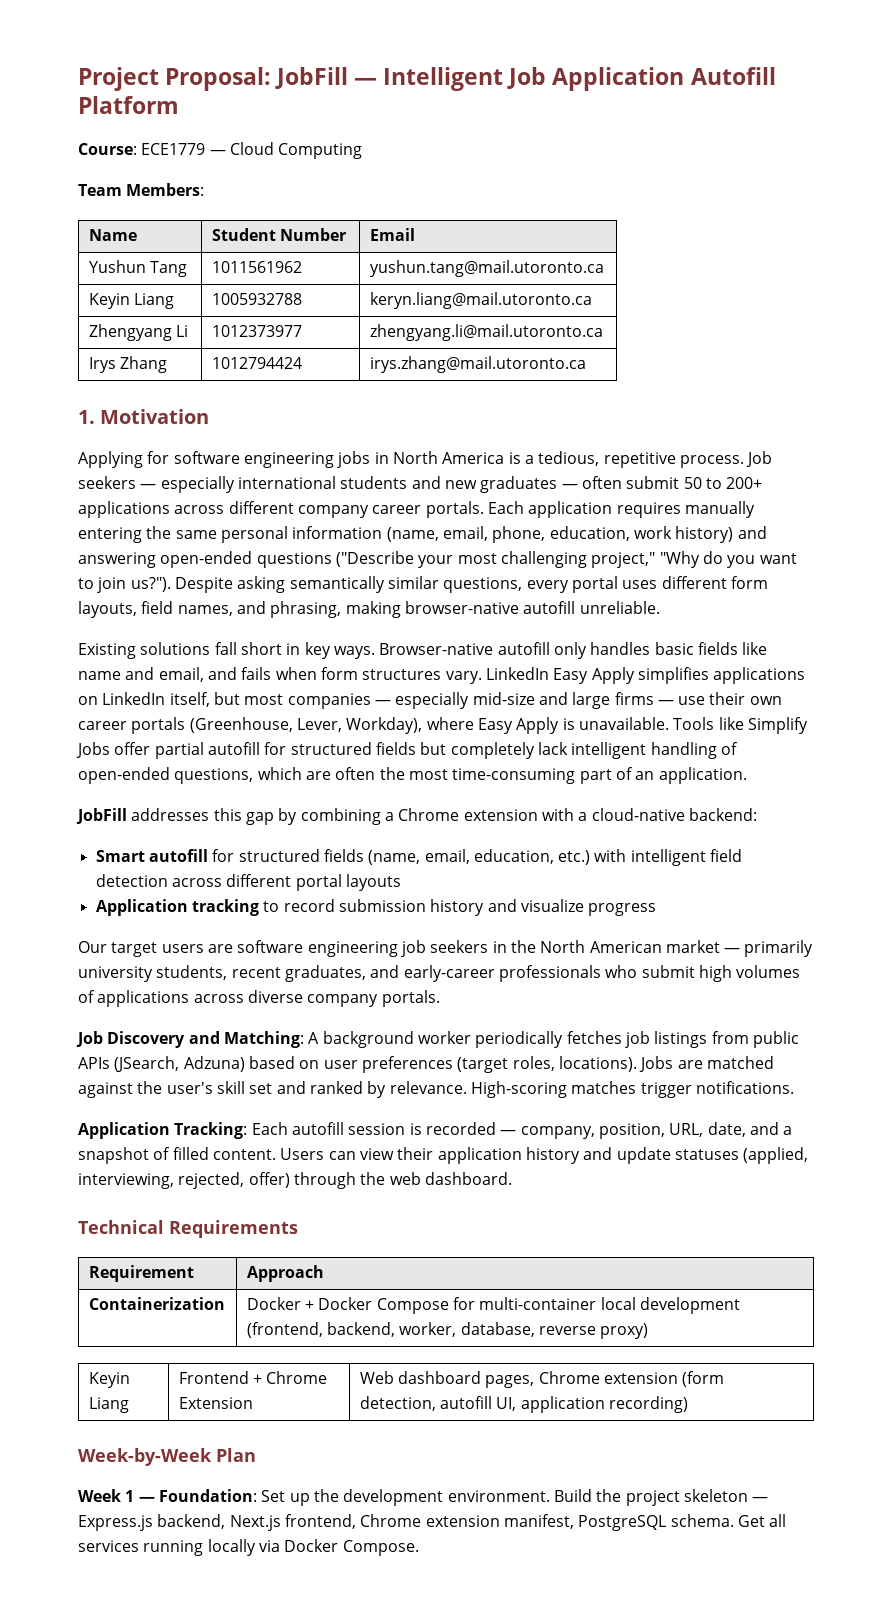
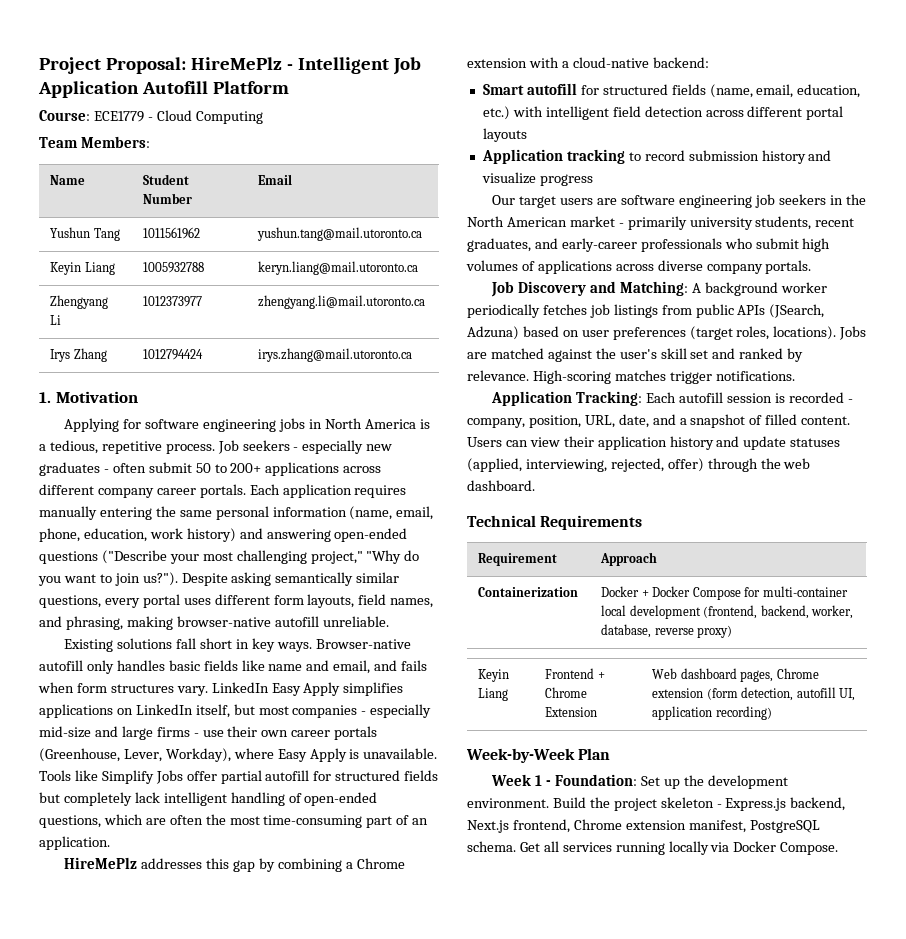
[275,67,378,89] JobFill — -> [190,57,293,70] HireMePlz -
[209,150,226,155] — -> [147,117,153,121] -
[140,476,441,493] — especially international students and -> [293,440,364,454] - especially
[561,484,578,489] — -> [103,469,109,473] -
[374,700,391,705] — -> [361,711,367,715] -
[657,700,674,705] — -> [193,733,199,737] -
[76,808,127,824] JobFill -> [64,857,138,869] HireMePlz
[724,948,741,953] — -> [618,223,624,227] -
[500,1130,517,1135] — -> [847,399,853,403] -
[138,1497,155,1502] — -> [546,780,552,786] -
[752,1497,769,1502] — -> [716,804,722,808] -

